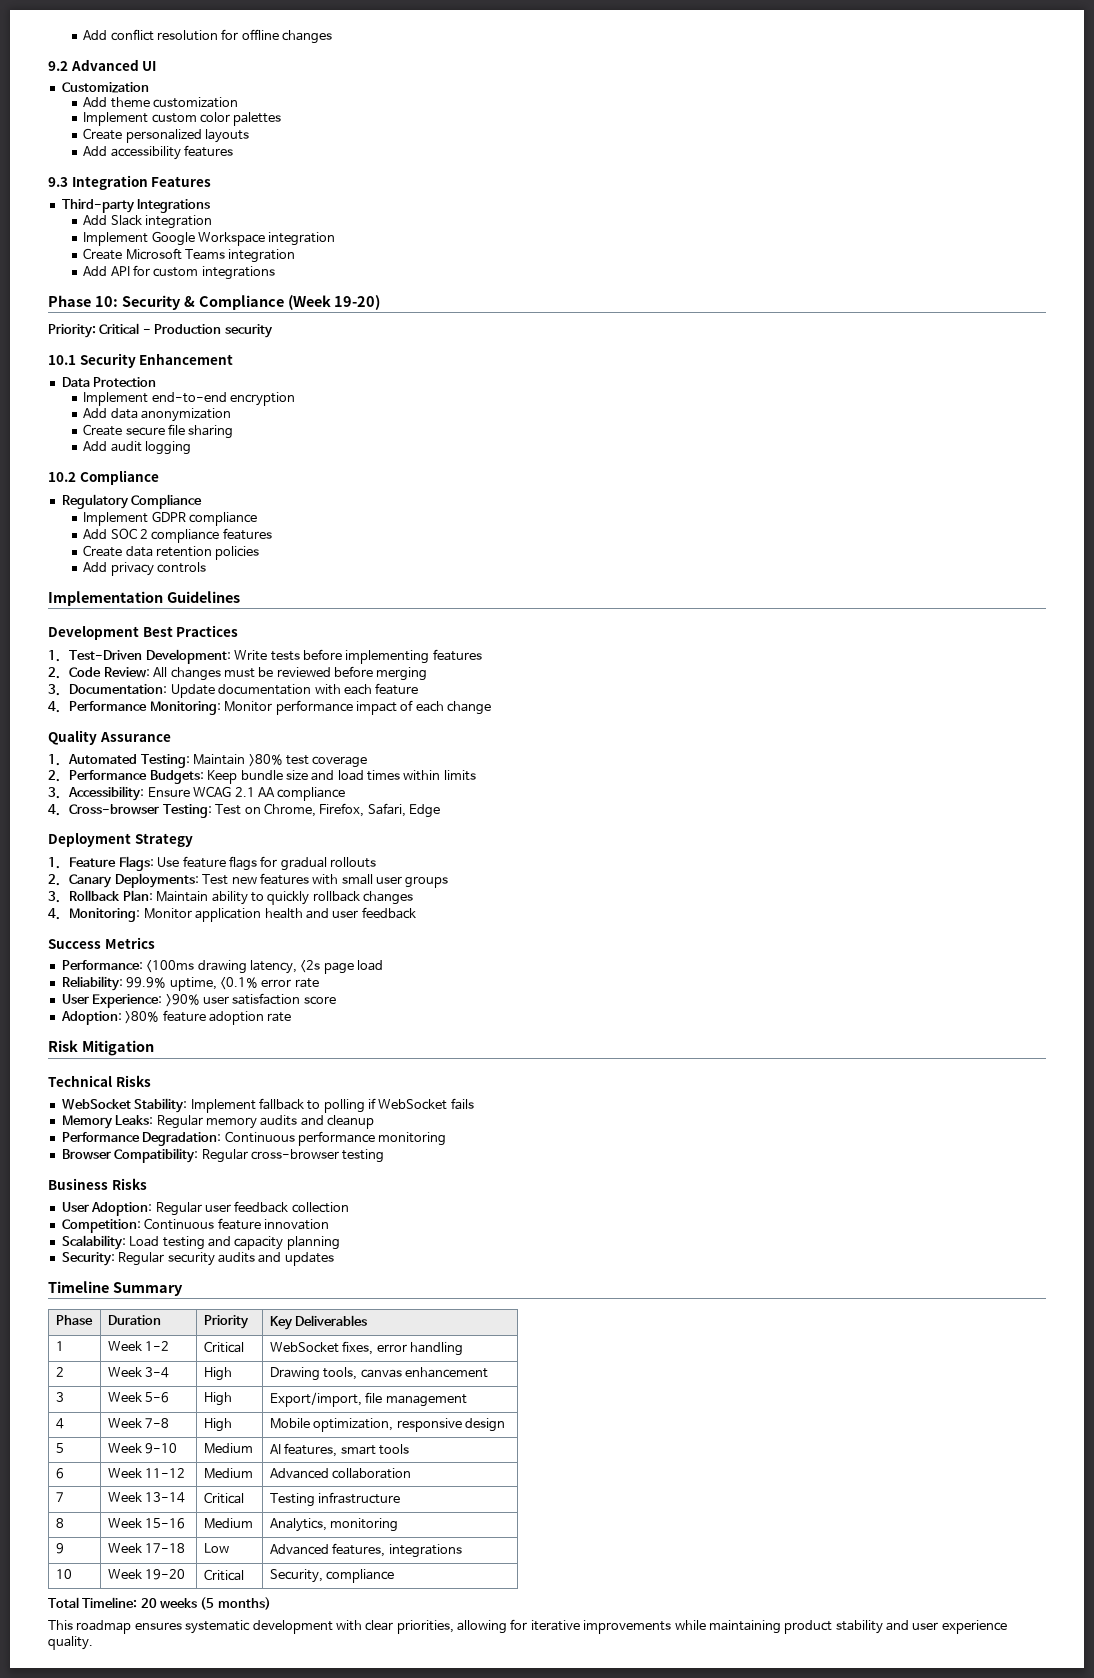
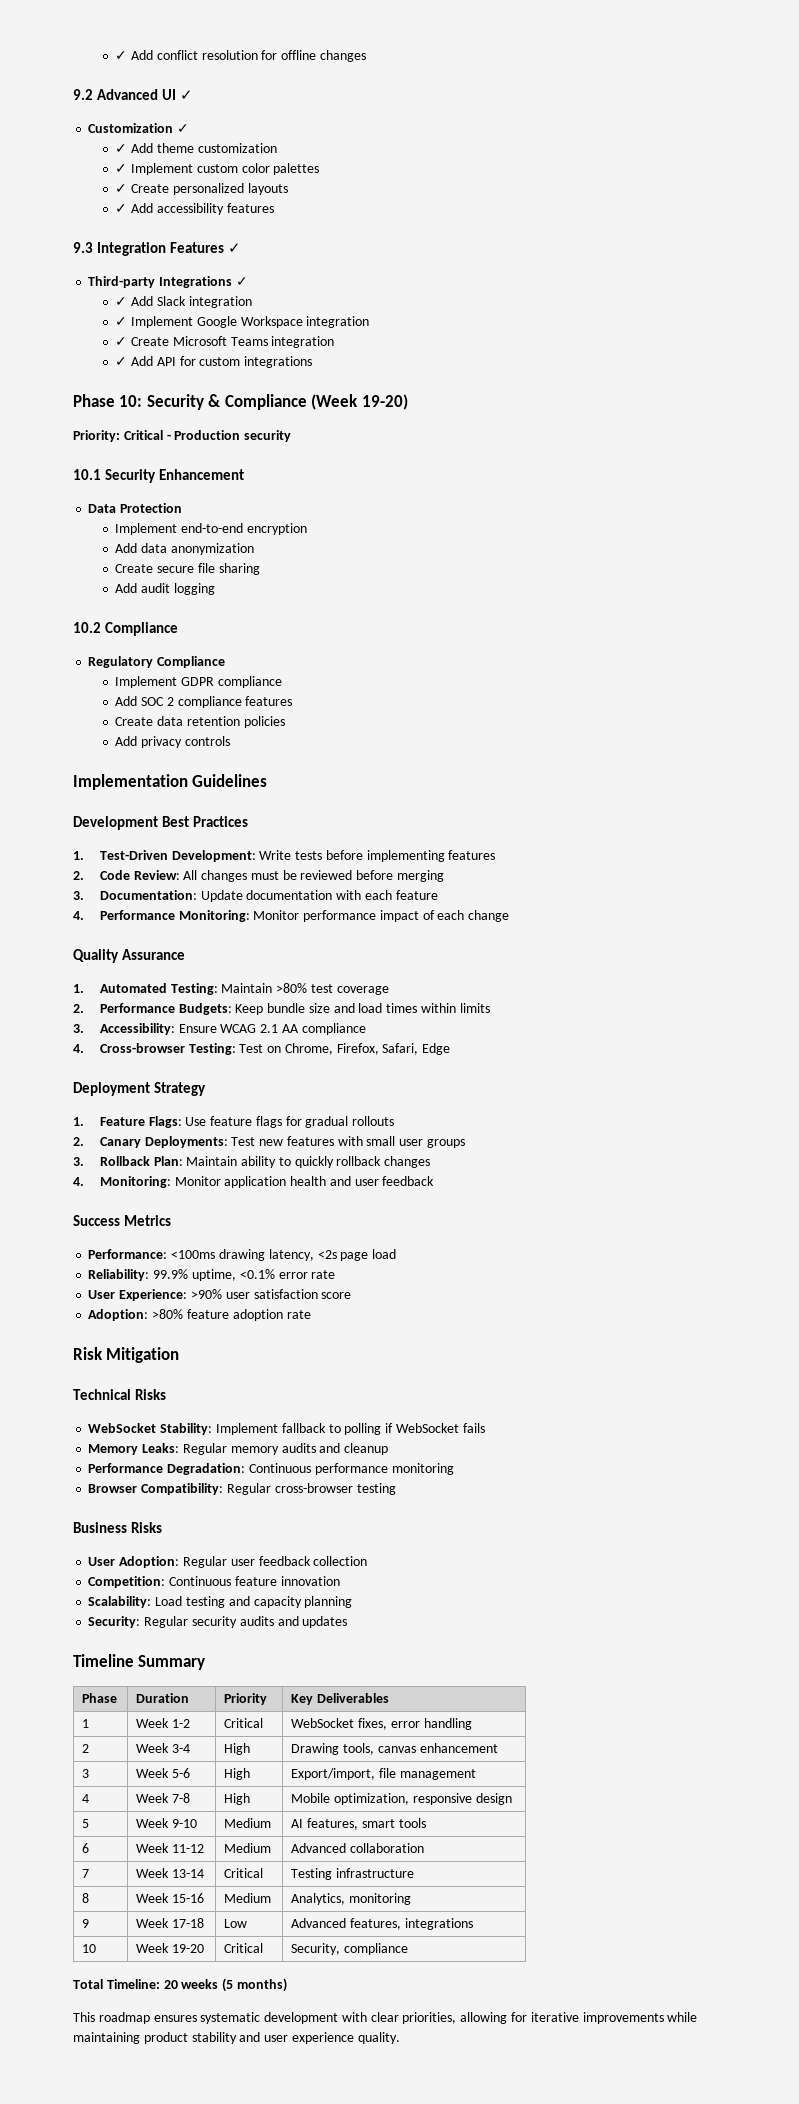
(83, 35) none -> [115,51,128,60] ✓
(157, 66) none -> [180,90,194,100] ✓
(149, 87) // -> [177,124,190,133] [115,144,128,153] ✓ // ✓
(238, 102) none -> [115,164,128,173] ✓
(282, 119) none -> [115,184,128,193] ✓
(249, 136) none -> [115,204,128,213] ✓
(212, 181) none -> [228,243,242,253] ✓
(211, 206) // -> [235,277,248,286] [115,297,128,306] ✓ // ✓
(212, 222) none -> [115,317,128,326] ✓
(336, 239) none -> [115,337,128,346] ✓
(296, 256) none -> [115,357,128,366] ✓

